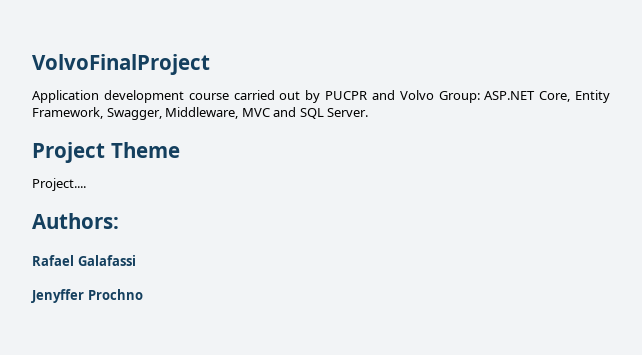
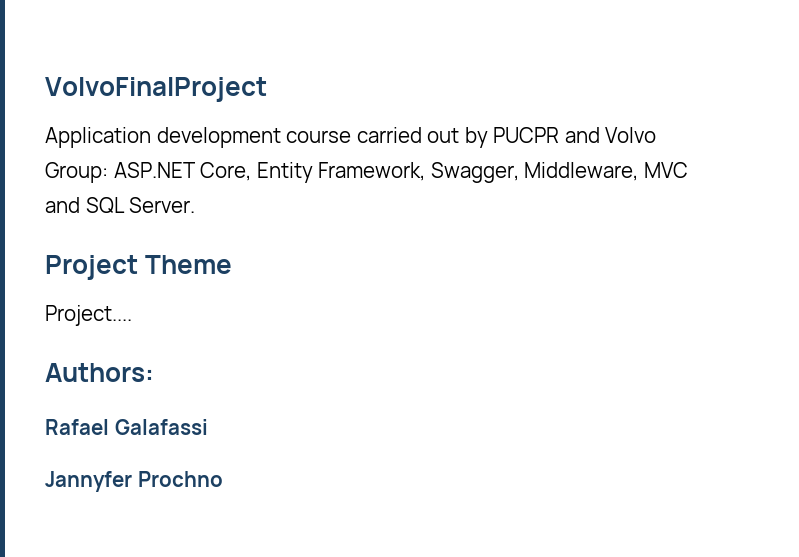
[31,289,84,303] Jenyffer -> [45,471,132,492] Jannyfer

